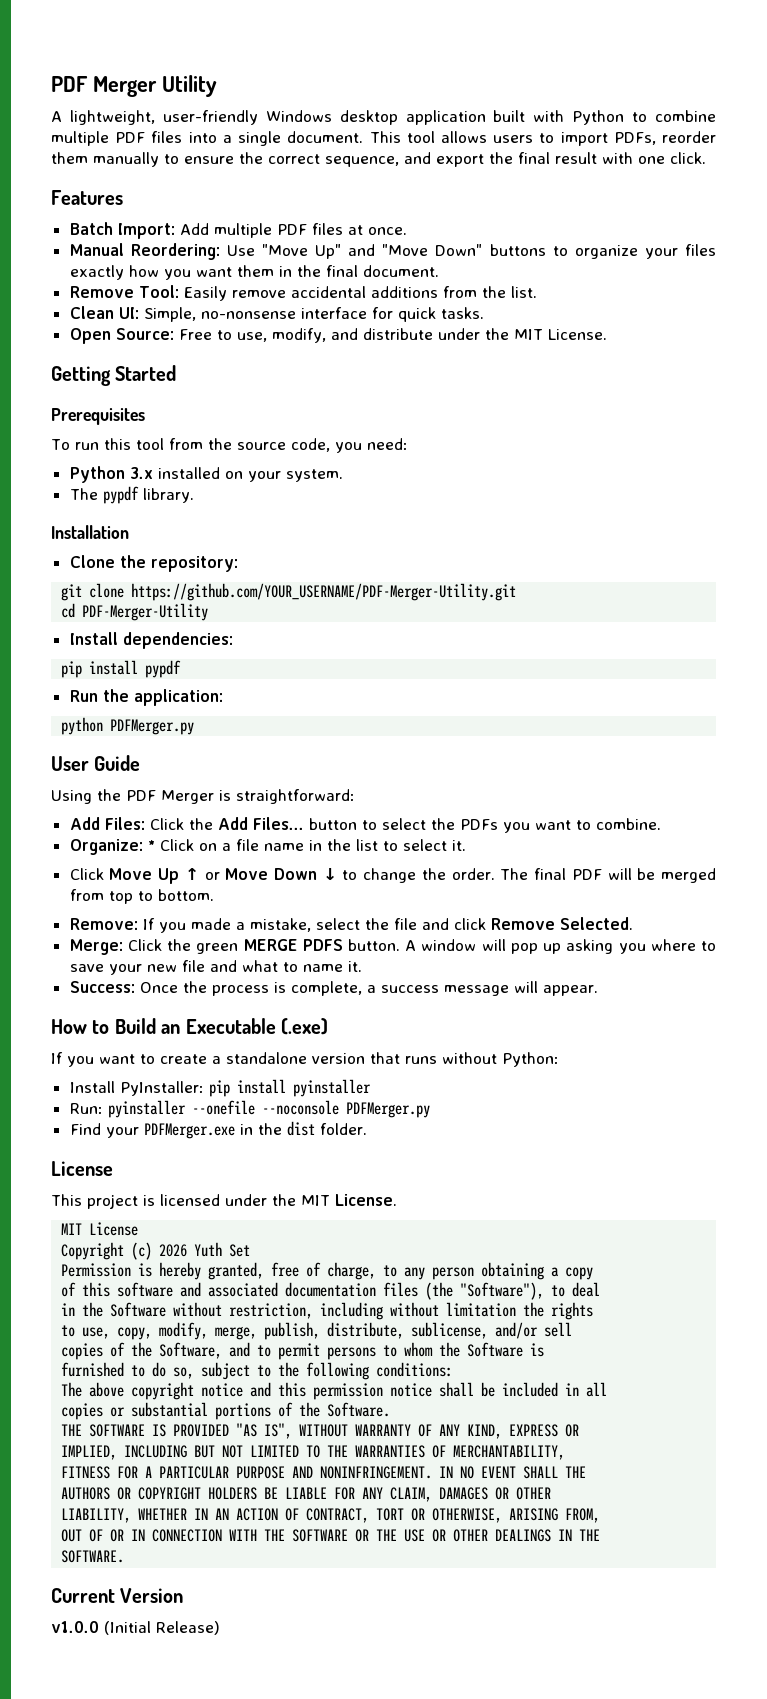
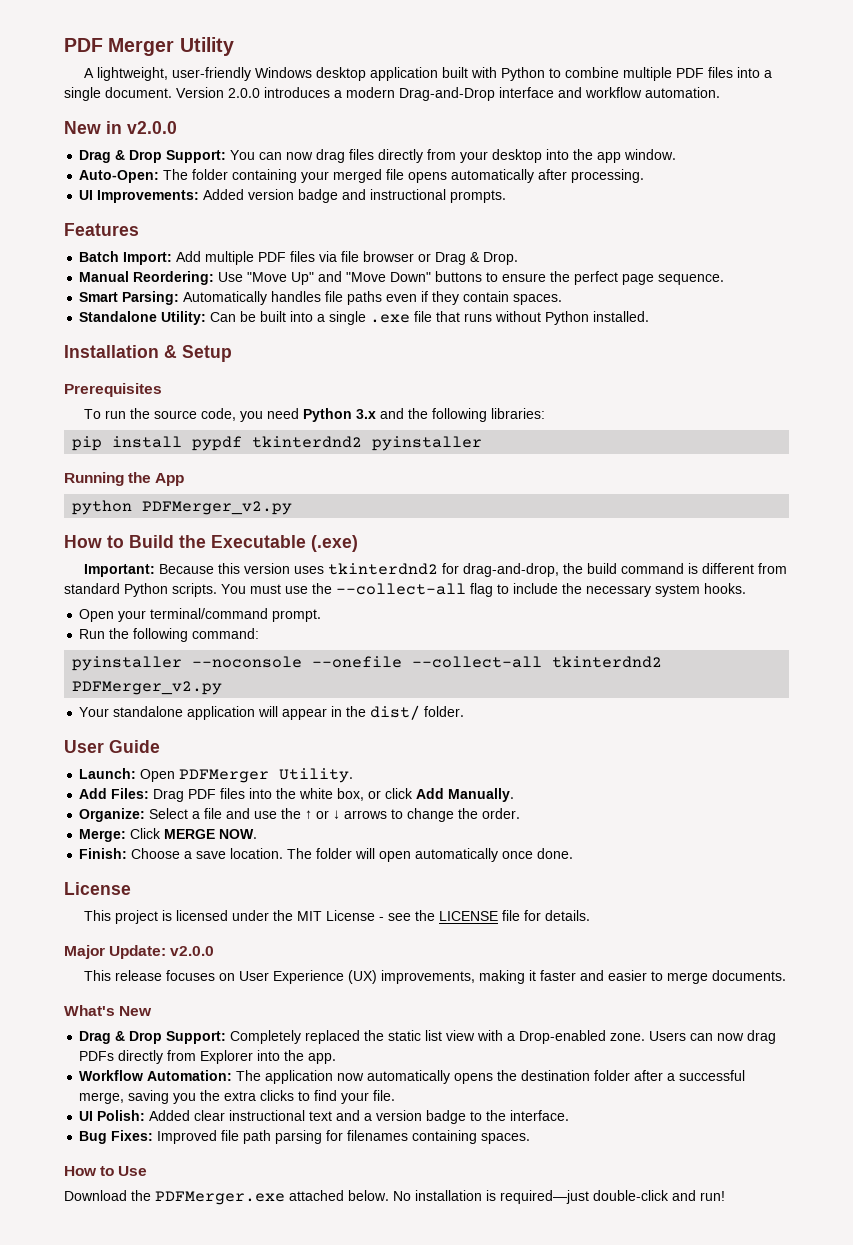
[369,131,716,146] [51,152,706,167] This tool allows users to import PDFs, reorder them manually to ensure the correct sequence, and export the final result with one click. -> [176,87,720,101] [64,121,177,134] [79,149,677,163] [79,169,645,183] [79,189,507,203] Version 2.0.0 introduces a modern Drag-and-Drop interface and workflow automation. // New in v2.0.0 // Drag & Drop Support: You can now drag files directly from your desktop into the app window. // Auto-Open: The folder containing your merged file opens automatically after processing. // UI Improvements: Added version badge and instructional prompts.
[347,225,407,235] at once. -> [319,251,519,265] via file browser or Drag & Drop.
[574,244,717,259] [69,265,439,280] [69,285,537,301] [69,306,484,322] [69,328,607,344] [51,365,177,386] organize your files exactly how you want them in the final document. // Remove Tool: Easily remove accidental additions from the list. // Clean UI: Simple, no-nonsense interface for quick tasks. // Open Source: Free to use, modify, and distribute under the MIT License. // Getting Started -> [502,271,725,285] [79,291,563,305] [79,311,650,325] [64,345,232,362] ensure the perfect page sequence. // Smart Parsing: Automatically handles file paths even if they contain spaces. // Standalone Utility: Can be built into a single .exe file that runs without Python installed. // Installation & Setup
[103,438,203,450] this tool from -> (127, 414) none
[366,438,408,450] need: // -> [267,408,300,419] need
[157,467,343,482] [69,486,194,504] [51,525,129,539] [69,555,238,572] [61,583,517,601] [61,603,209,621] [69,632,233,649] [61,660,182,678] [69,689,223,706] [61,717,195,735] [51,755,141,771] [51,789,355,804] [69,817,661,833] [69,839,466,855] [69,868,717,884] [69,889,214,904] [69,917,633,933] [69,939,716,955] [69,960,362,975] [69,981,598,996] [51,1018,328,1035] [51,1052,559,1067] [69,1079,371,1097] [69,1100,430,1118] [69,1121,367,1139] installed on your system. // The pypdf library. // Installation // Clone the repository: // git clone https://github.com/YOUR_USERNAME/PDF-Merger-Utility.git // cd PDF-Merger-Utility // Install dependencies: // pip install pypdf // Run the application: // python PDFMerger.py // User Guide // Using the PDF Merger is straightforward: // Add Files: Click the Add Files... button to select the PDFs you want to combine. // Organize: * Click on a file name in the list to select it. // Click Move Up ↑ or Move Down ↓ to change the order. The final PDF will be merged from top to bottom. // Remove: If you made a mistake, select the file and click Remove Selected. // Merge: Click the green MERGE PDFS button. A window will pop up asking you where to save your new file and what to name it. // Success: Once the process is complete, a success message will appear. // How to Build an Executable (.exe) // If you want to create a standalone version that runs without Python: // Install PyInstaller: pip install pyinstaller // Run: pyinstaller --onefile --noconsole PDFMerger.py // Find your PDFMerger.exe in the dist folder. -> [380,408,546,422] [72,436,483,451] [64,472,185,486] [72,500,293,515] [64,535,358,552] [84,563,788,577] [64,583,746,597] [79,608,322,622] [79,628,260,642] [72,656,663,671] [72,681,223,695] [79,705,465,720] [64,740,160,753] [79,768,354,783] [79,788,515,802] [79,808,521,822] [79,828,258,842] [79,848,574,862] and the following libraries: // pip install pypdf tkinterdnd2 pyinstaller // Running the App // python PDFMerger_v2.py // How to Build the Executable (.exe) // Important: Because this version uses tkinterdnd2 for drag-and-drop, the build command is different from standard Python scripts. You must use the --collect-all flag to include the necessary system hooks. // Open your terminal/command prompt. // Run the following command: // pyinstaller --noconsole --onefile --collect-all tkinterdnd2 PDFMerger_v2.py // Your standalone application will appear in the dist/ folder. // User Guide // Launch: Open PDFMerger Utility. // Add Files: Drag PDF files into the white box, or click Add Manually. // Organize: Select a file and use the ↑ or ↓ arrows to change the order. // Merge: Click MERGE NOW. // Finish: Choose a save location. The folder will open automatically once done.
[335,1194,397,1206] [61,1222,139,1236] [61,1242,251,1260] [61,1262,594,1280] [61,1282,601,1300] [61,1302,594,1320] [61,1322,573,1340] [61,1342,545,1360] [61,1362,454,1380] [61,1382,608,1400] [61,1402,391,1420] [61,1423,580,1439] [61,1445,566,1460] [61,1466,587,1479] [61,1487,552,1502] [61,1508,601,1523] [61,1529,601,1542] [61,1550,125,1563] [51,1588,184,1603] [51,1621,220,1635] License. // MIT License // Copyright (c) 2026 Yuth Set // Permission is hereby granted, free of charge, to any person obtaining a copy // of this software and associated documentation files (the "Software"), to deal // in the Software without restriction, including without limitation the rights // to use, copy, modify, merge, publish, distribute, sublicense, and/or sell // copies of the Software, and to permit persons to whom the Software is // furnished to do so, subject to the following conditions: // The above copyright notice and this permission notice shall be included in all // copies or substantial portions of the Software. // THE SOFTWARE IS PROVIDED "AS IS", WITHOUT WARRANTY OF ANY KIND, EXPRESS OR // IMPLIED, INCLUDING BUT NOT LIMITED TO THE WARRANTIES OF MERCHANTABILITY, // FITNESS FOR A PARTICULAR PURPOSE AND NONINFRINGEMENT. IN NO EVENT SHALL THE // AUTHORS OR COPYRIGHT HOLDERS BE LIABLE FOR ANY CLAIM, DAMAGES OR OTHER // LIABILITY, WHETHER IN AN ACTION OF CONTRACT, TORT OR OTHERWISE, ARISING FROM, // OUT OF OR IN CONNECTION WITH THE SOFTWARE OR THE USE OR OTHER DEALINGS IN THE // SOFTWARE. // Current Version // v1.0.0 (Initial Release) -> [326,910,591,921] [64,945,215,959] [84,970,787,984] [64,1005,153,1016] [79,1030,777,1044] [79,1050,337,1064] [79,1070,746,1084] [79,1090,396,1104] [79,1110,570,1124] [79,1130,531,1144] [64,1166,148,1176] [64,1190,725,1205] License - see the LICENSE file for details. // Major Update: v2.0.0 // This release focuses on User Experience (UX) improvements, making it faster and easier to merge documents. // What's New // Drag & Drop Support: Completely replaced the static list view with a Drop-enabled zone. Users can now drag PDFs directly from Explorer into the app. // Workflow Automation: The application now automatically opens the destination folder after a successful merge, saving you the extra clicks to find your file. // UI Polish: Added clear instructional text and a version badge to the interface. // Bug Fixes: Improved file path parsing for filenames containing spaces. // How to Use // Download the PDFMerger.exe attached below. No installation is required—just double-click and run!

